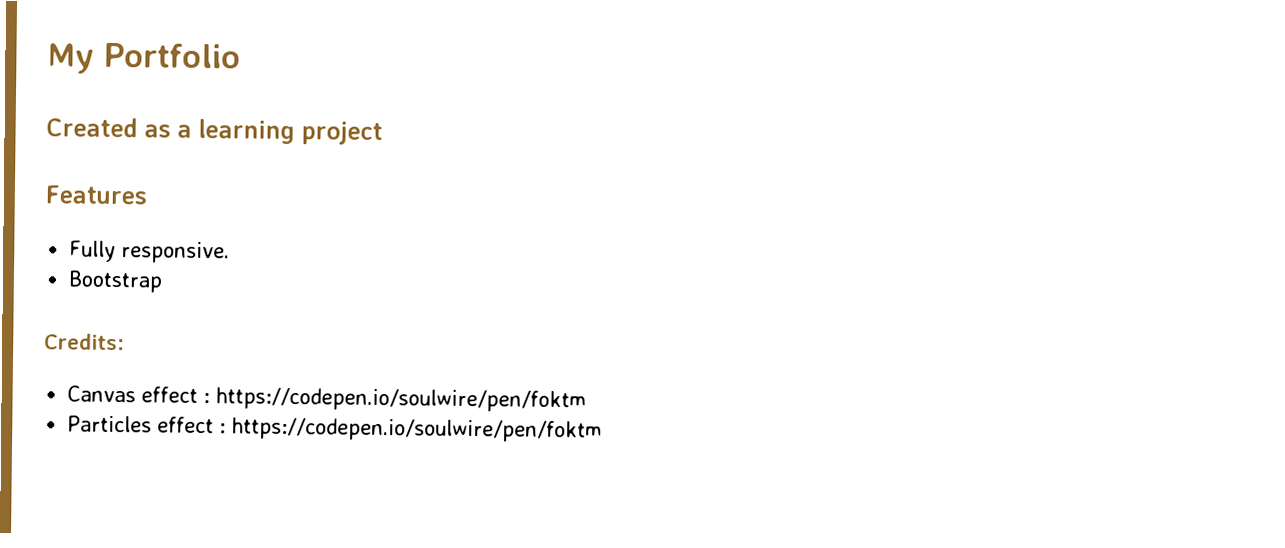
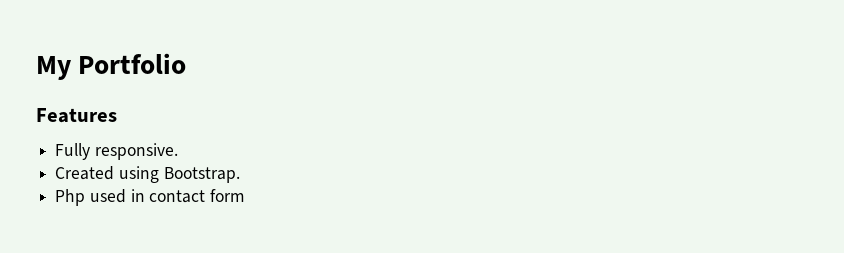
[46,117,383,146] [45,185,147,205] [69,240,231,264] [68,270,163,293] [44,333,125,351] [67,385,587,413] [67,415,603,443] Created as a learning project // Features // Fully responsive. // Bootstrap // Credits: // Canvas effect : https://codepen.io/soulwire/pen/foktm // Particles effect : https://codepen.io/soulwire/pen/foktm -> [36,108,117,123] [55,143,178,160] [55,166,240,183] [55,189,246,206] Features // Fully responsive. // Created using Bootstrap. // Php used in contact form

